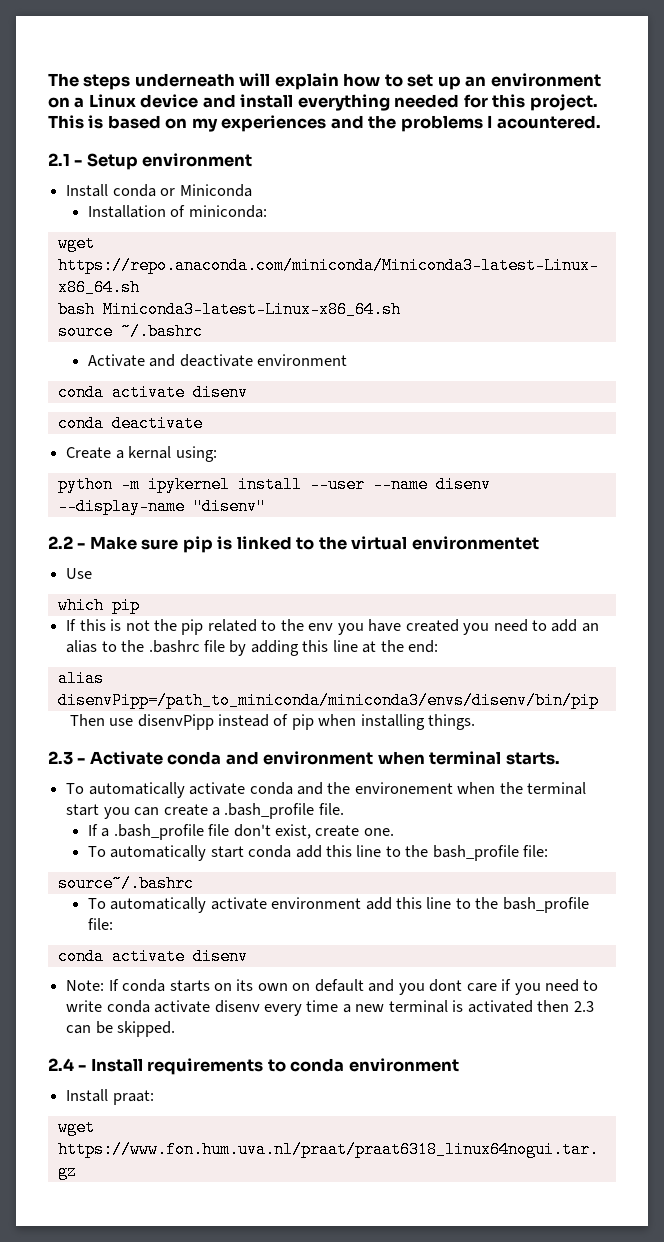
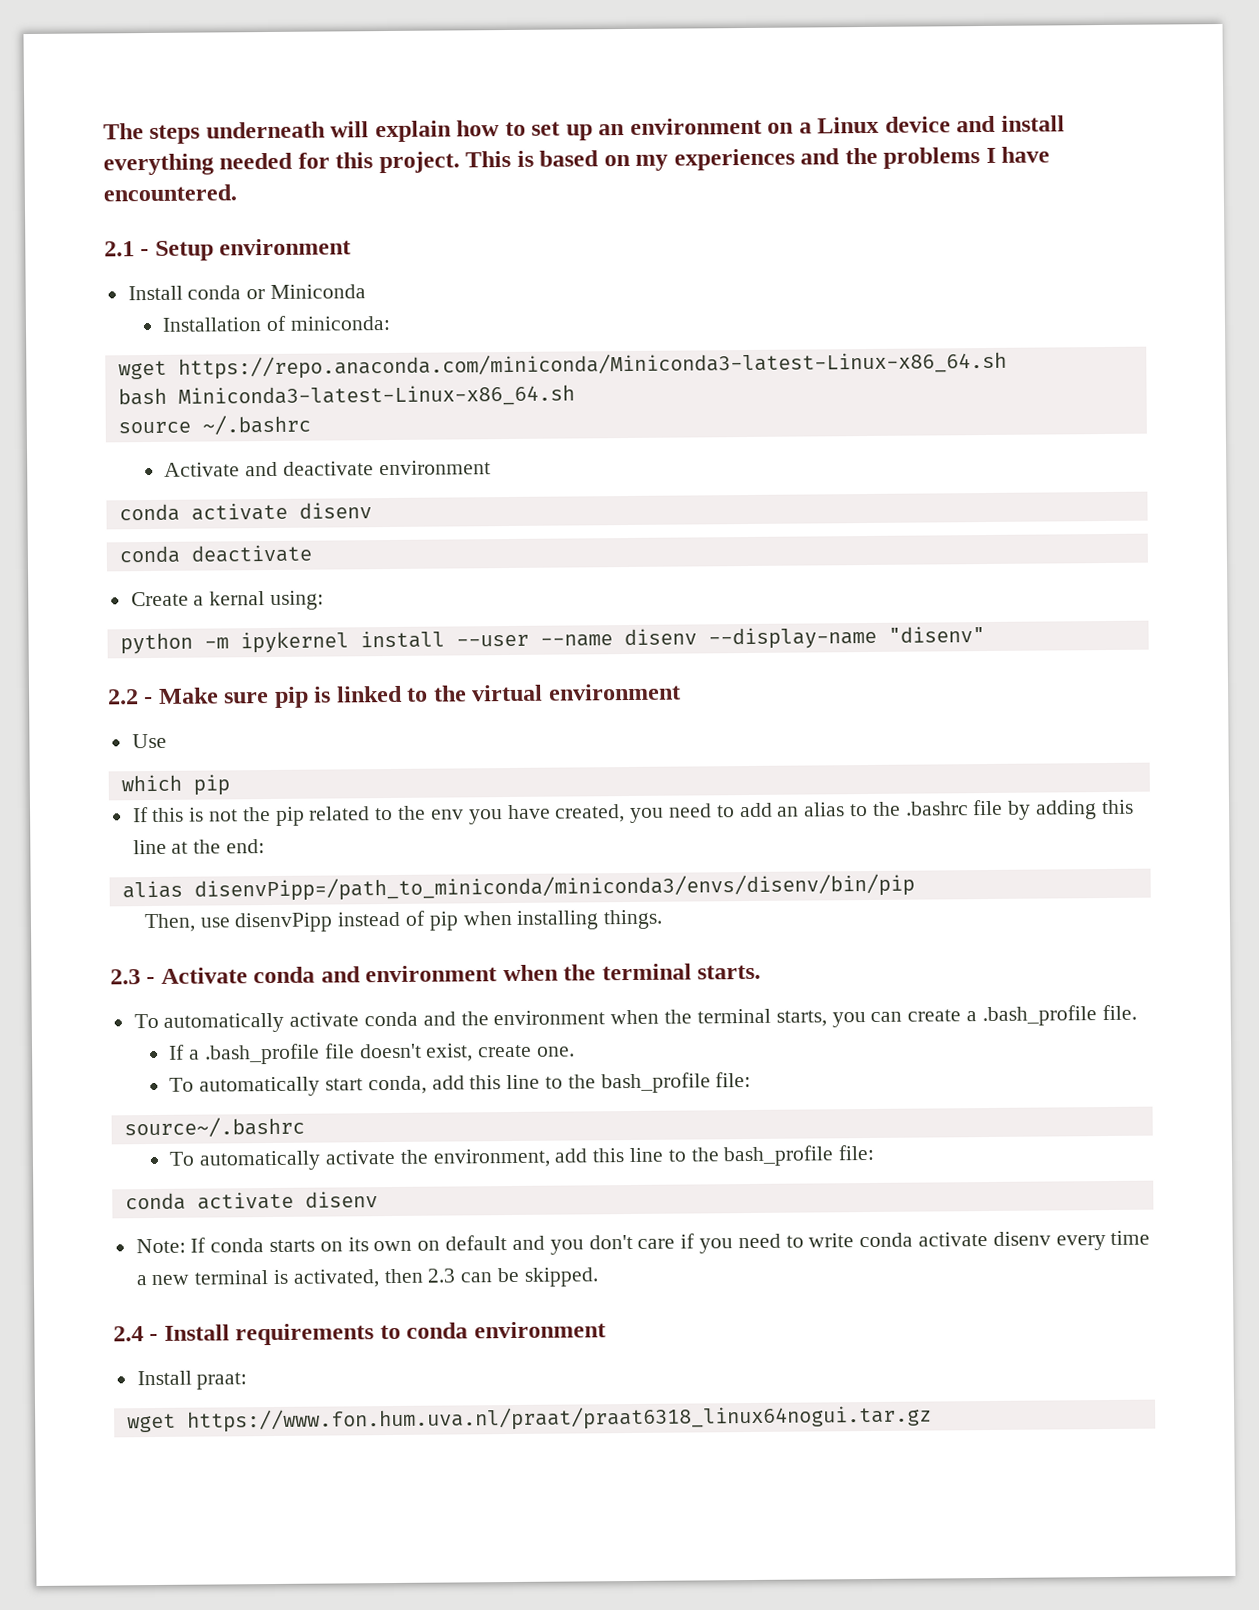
[496,115,601,129] acountered. -> [1001,146,1051,163] [103,184,237,202] have encountered.
[411,536,539,550] environmentet -> [547,683,681,701] environment
[405,619,459,632] created -> [554,804,626,823] created,
[69,714,105,726] Then -> [143,913,196,933] Then,
(425, 758) none -> [563,964,597,981] the
[354,782,587,795] [66,804,100,816] environement when the terminal start -> [493,1008,827,1027] environment when the terminal starts,
[233,824,271,837] don't -> [358,1043,422,1059] doesn't
[248,845,292,858] conda -> [367,1075,427,1095] conda,
[271,897,362,909] environment -> [399,1148,551,1168] the environment,
[429,979,463,992] dont -> [588,1234,633,1250] don't
[467,1000,533,1013] activated -> [292,1269,380,1288] activated,

